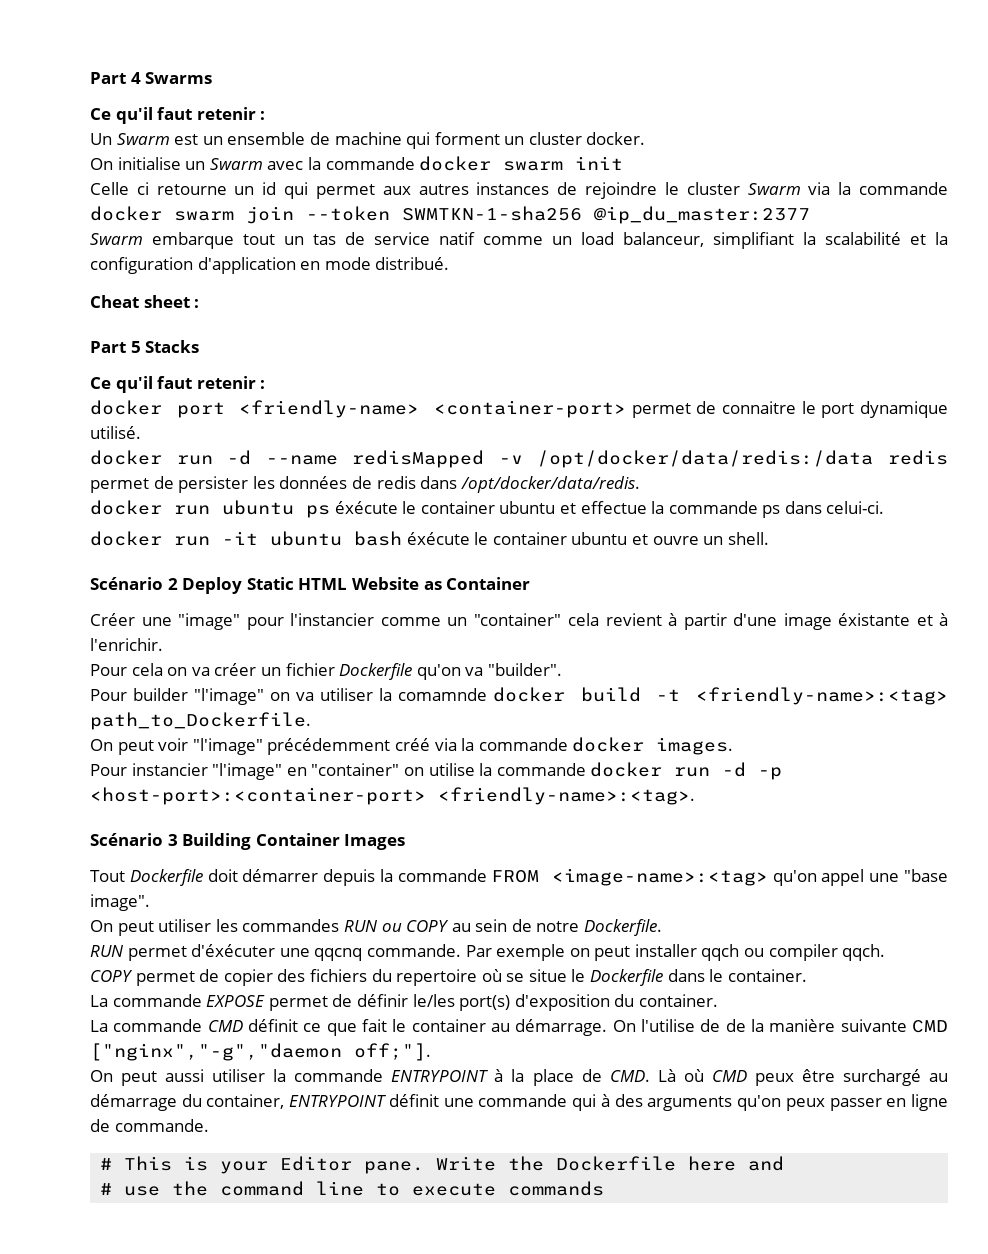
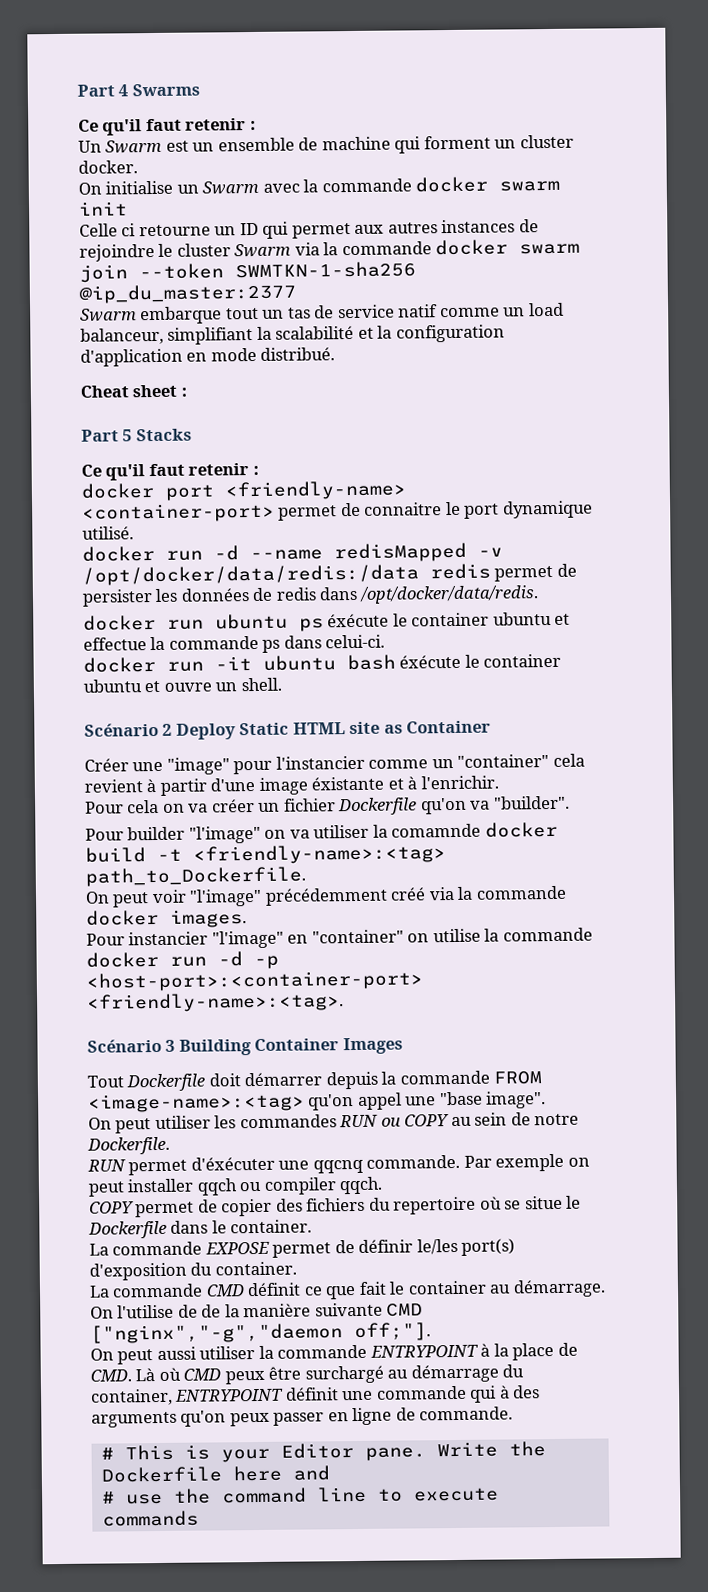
[262,182,277,195] id -> [239,222,259,236] ID
[351,577,419,590] Website -> [349,721,381,735] site

